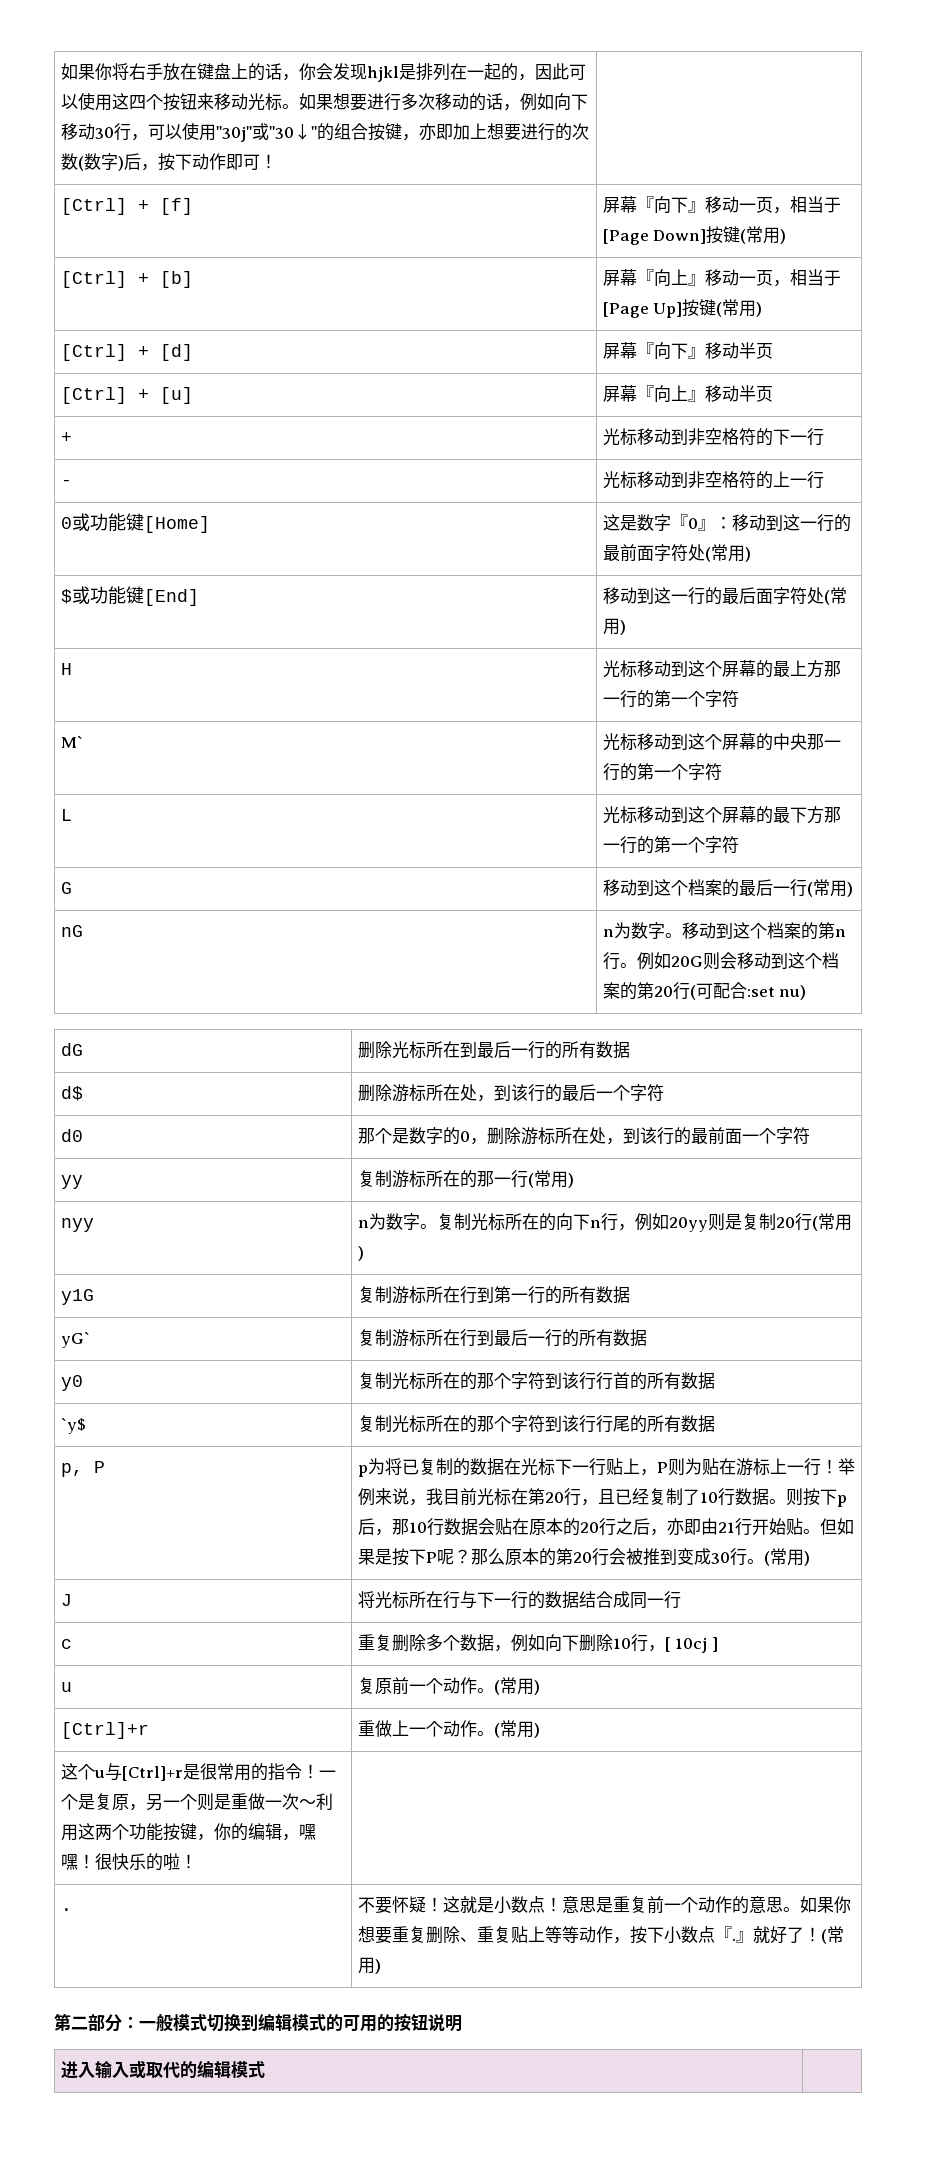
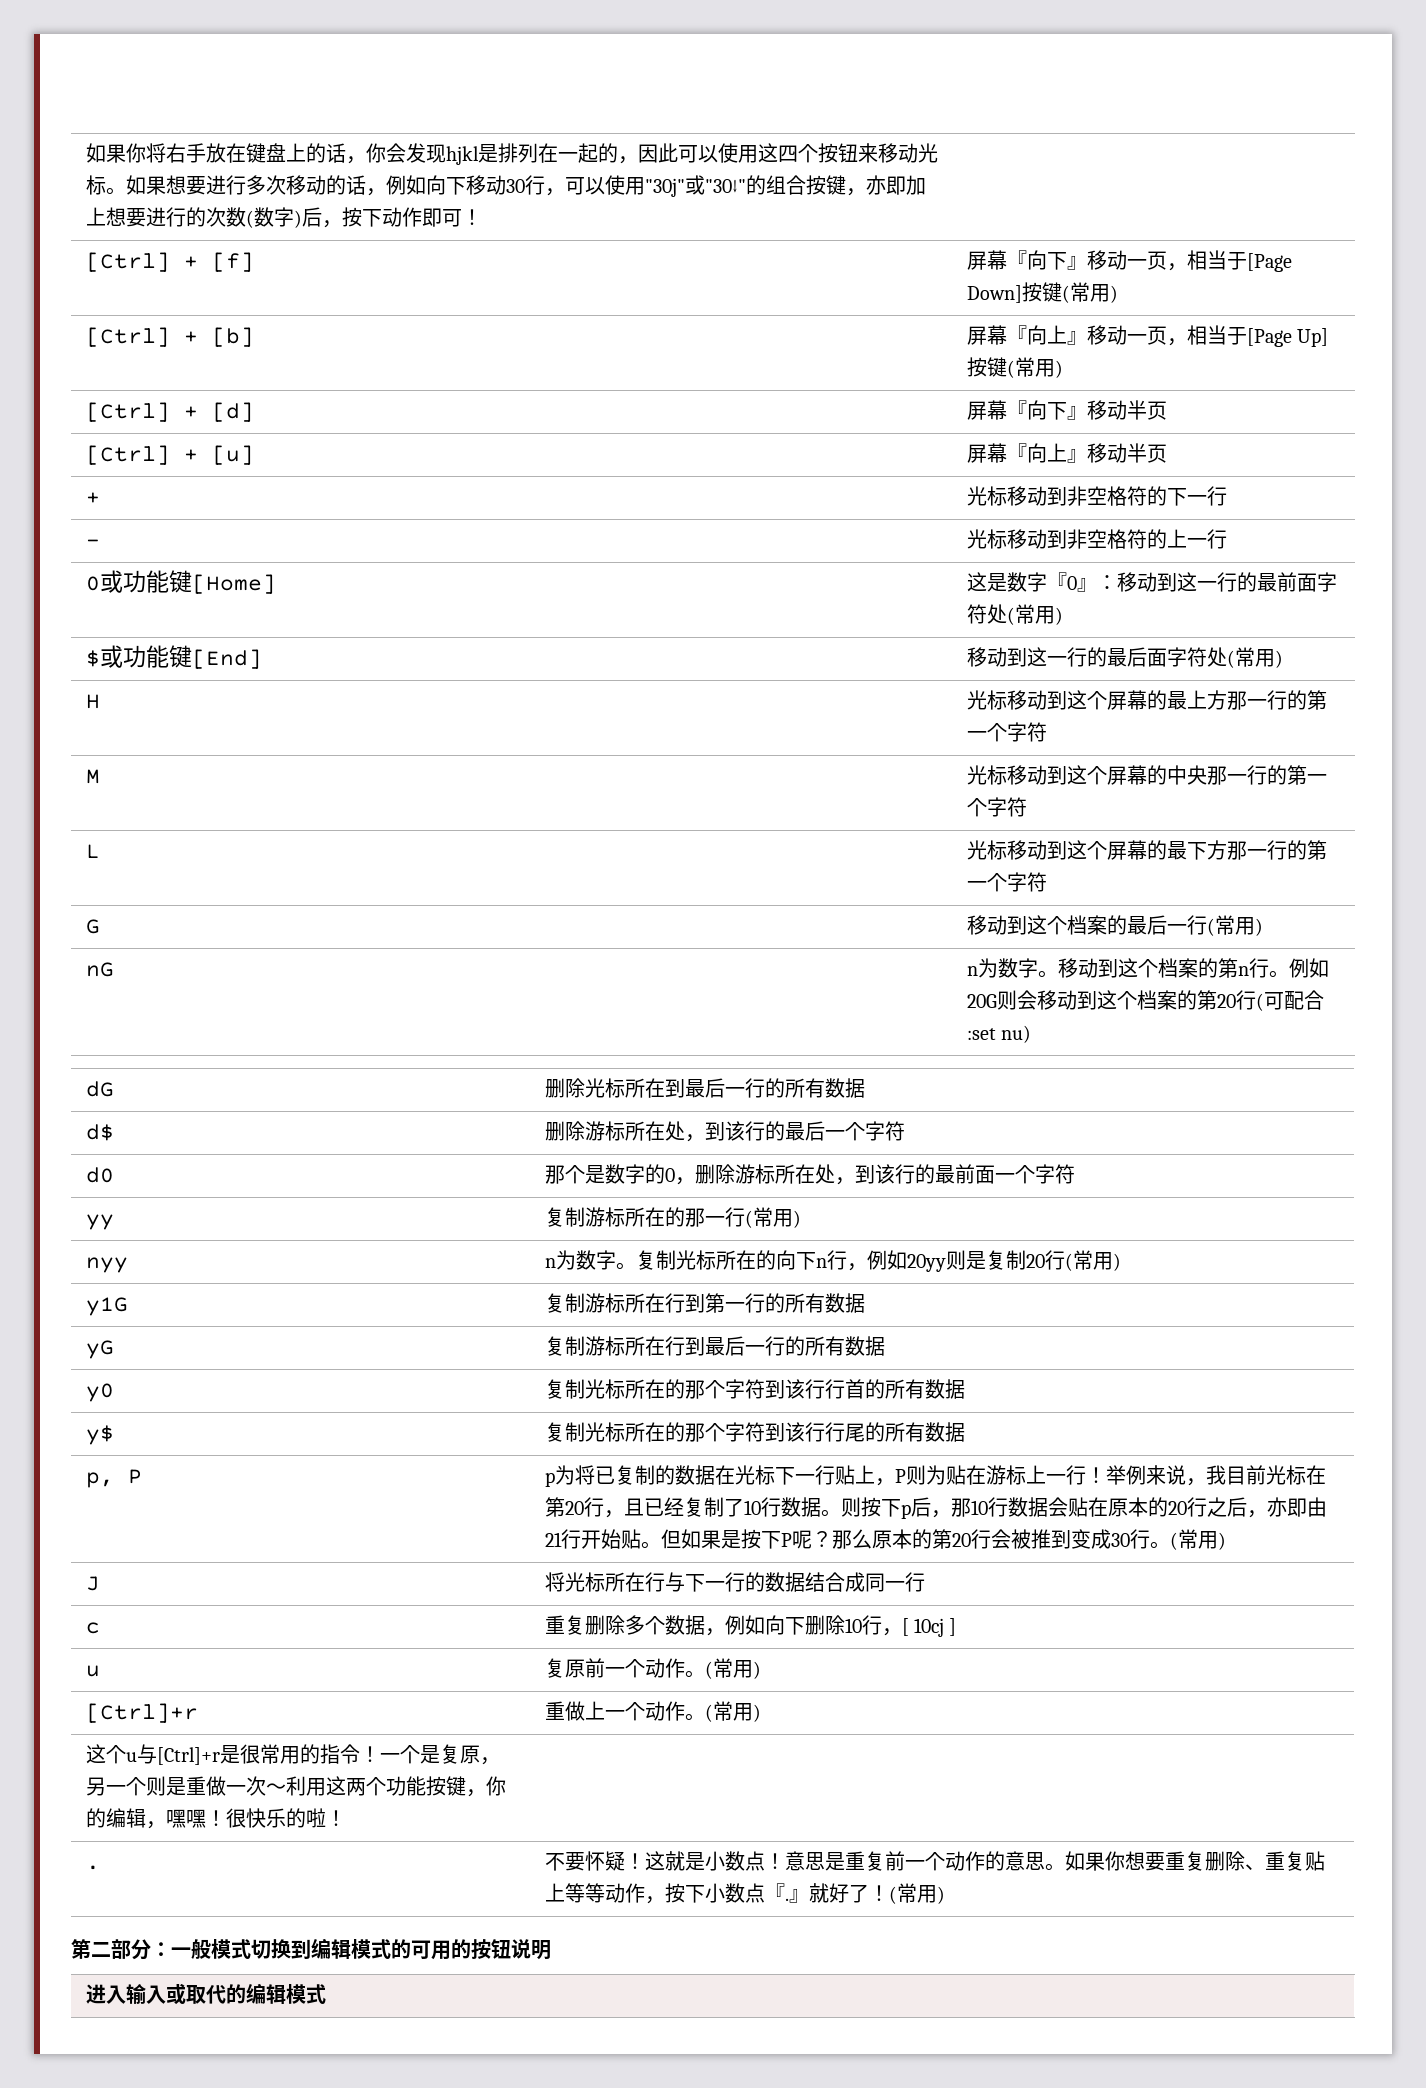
[60,736,83,748] M` -> [85,769,100,784] M
[60,1332,90,1348] yG` -> [85,1340,114,1359] yG
[60,1418,86,1434] `y$ -> [85,1425,114,1445] y$

